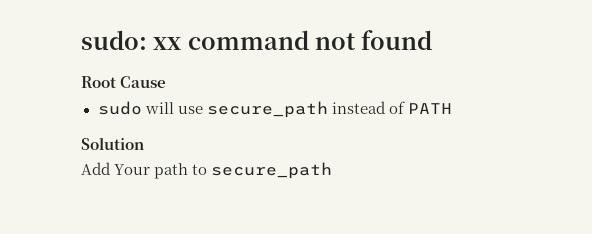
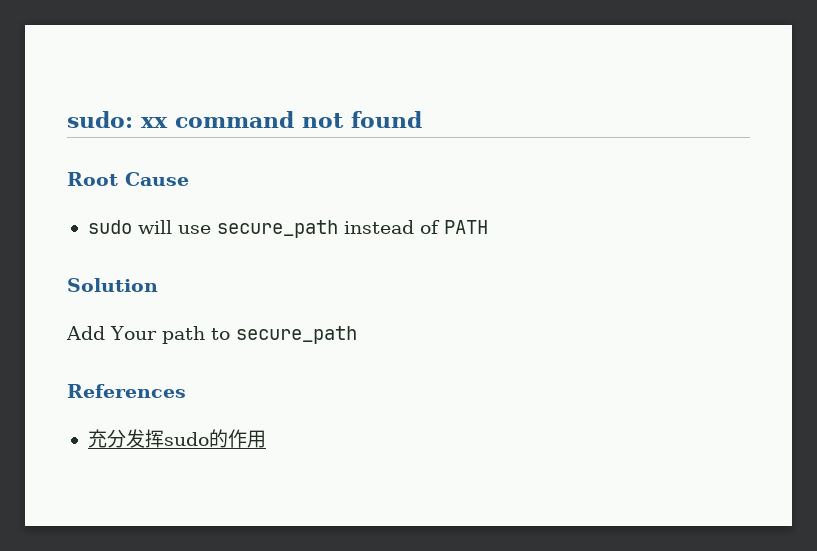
(333, 170) none -> [67,384,186,398] [87,429,266,448] // References // 充分发挥sudo的作用

